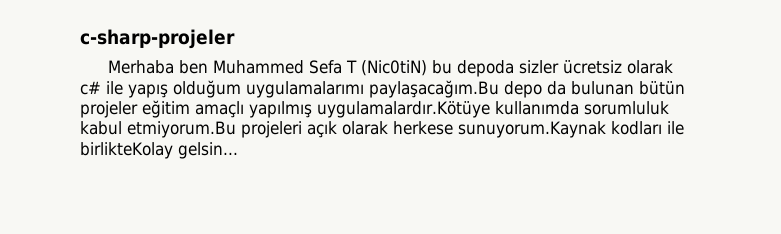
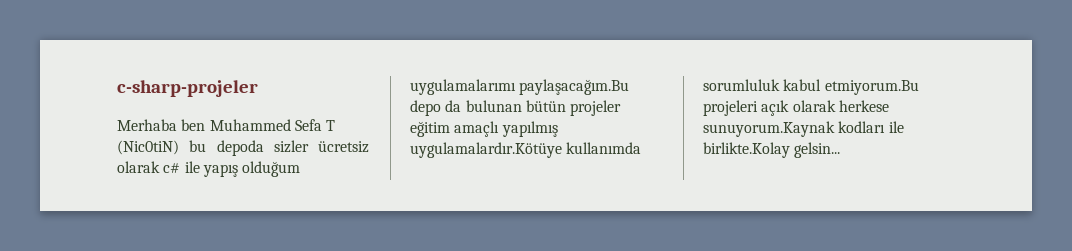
[80,142,173,159] birlikteKolay -> [703,142,790,158] birlikte.Kolay

